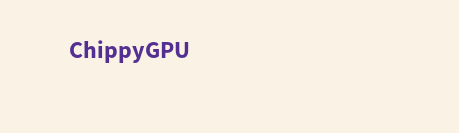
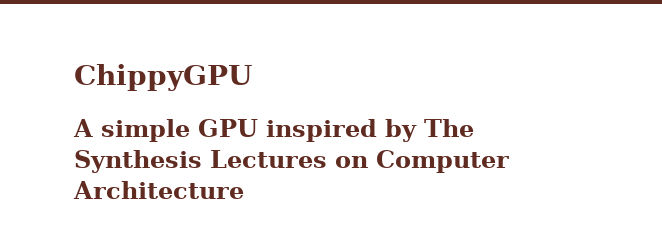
(190, 51) none -> [73,119,474,142] [74,150,509,173] [73,181,244,199] // A simple GPU inspired by The Synthesis Lectures on Computer Architecture

